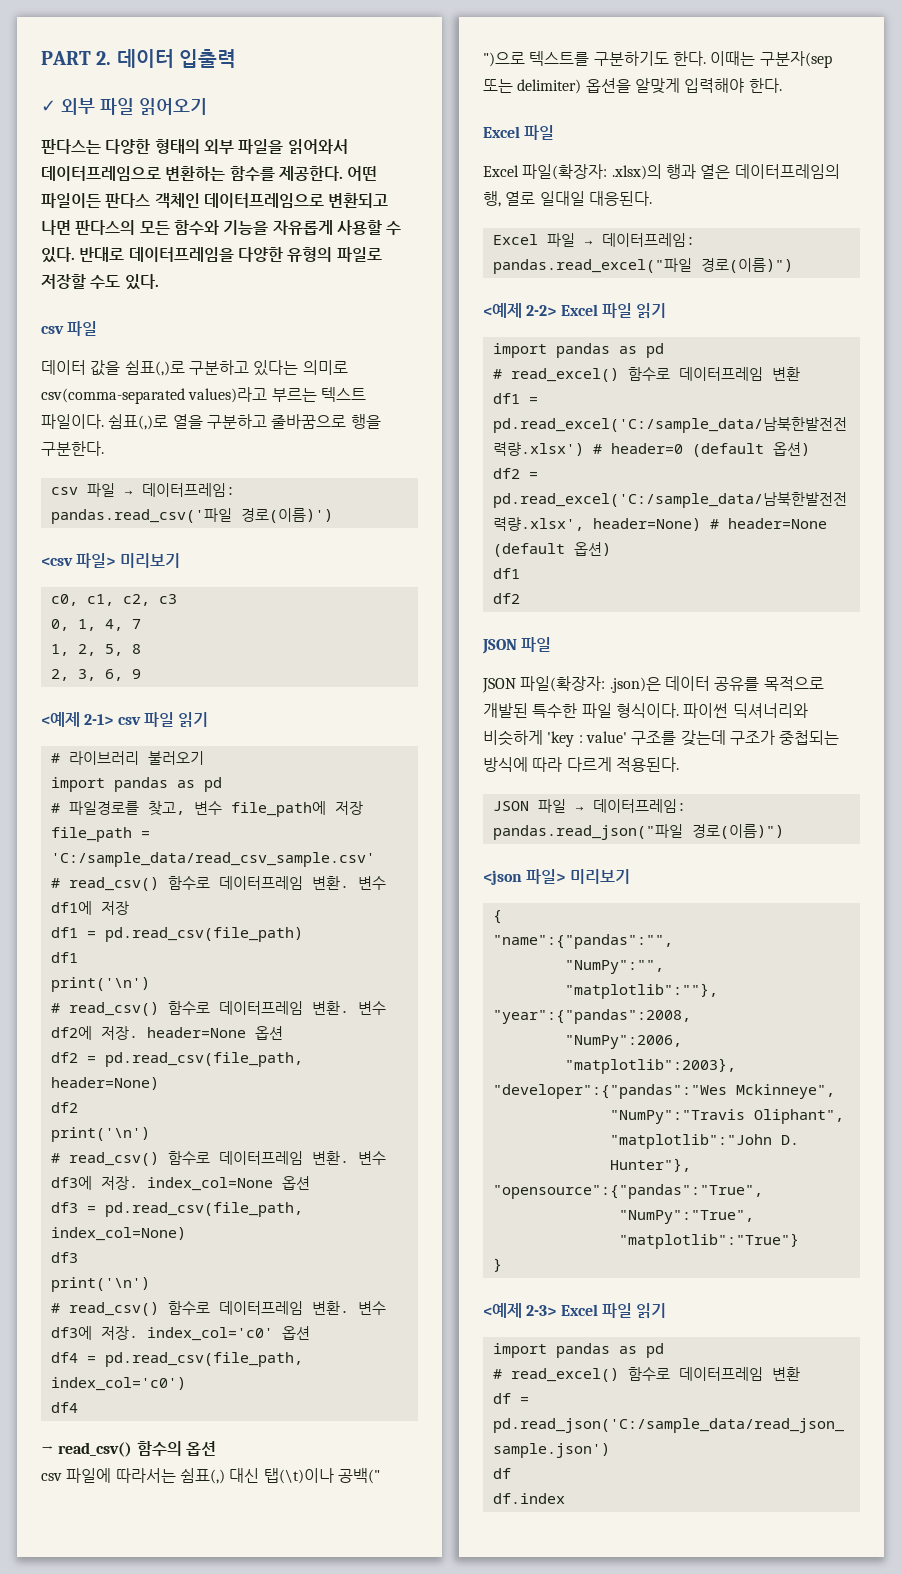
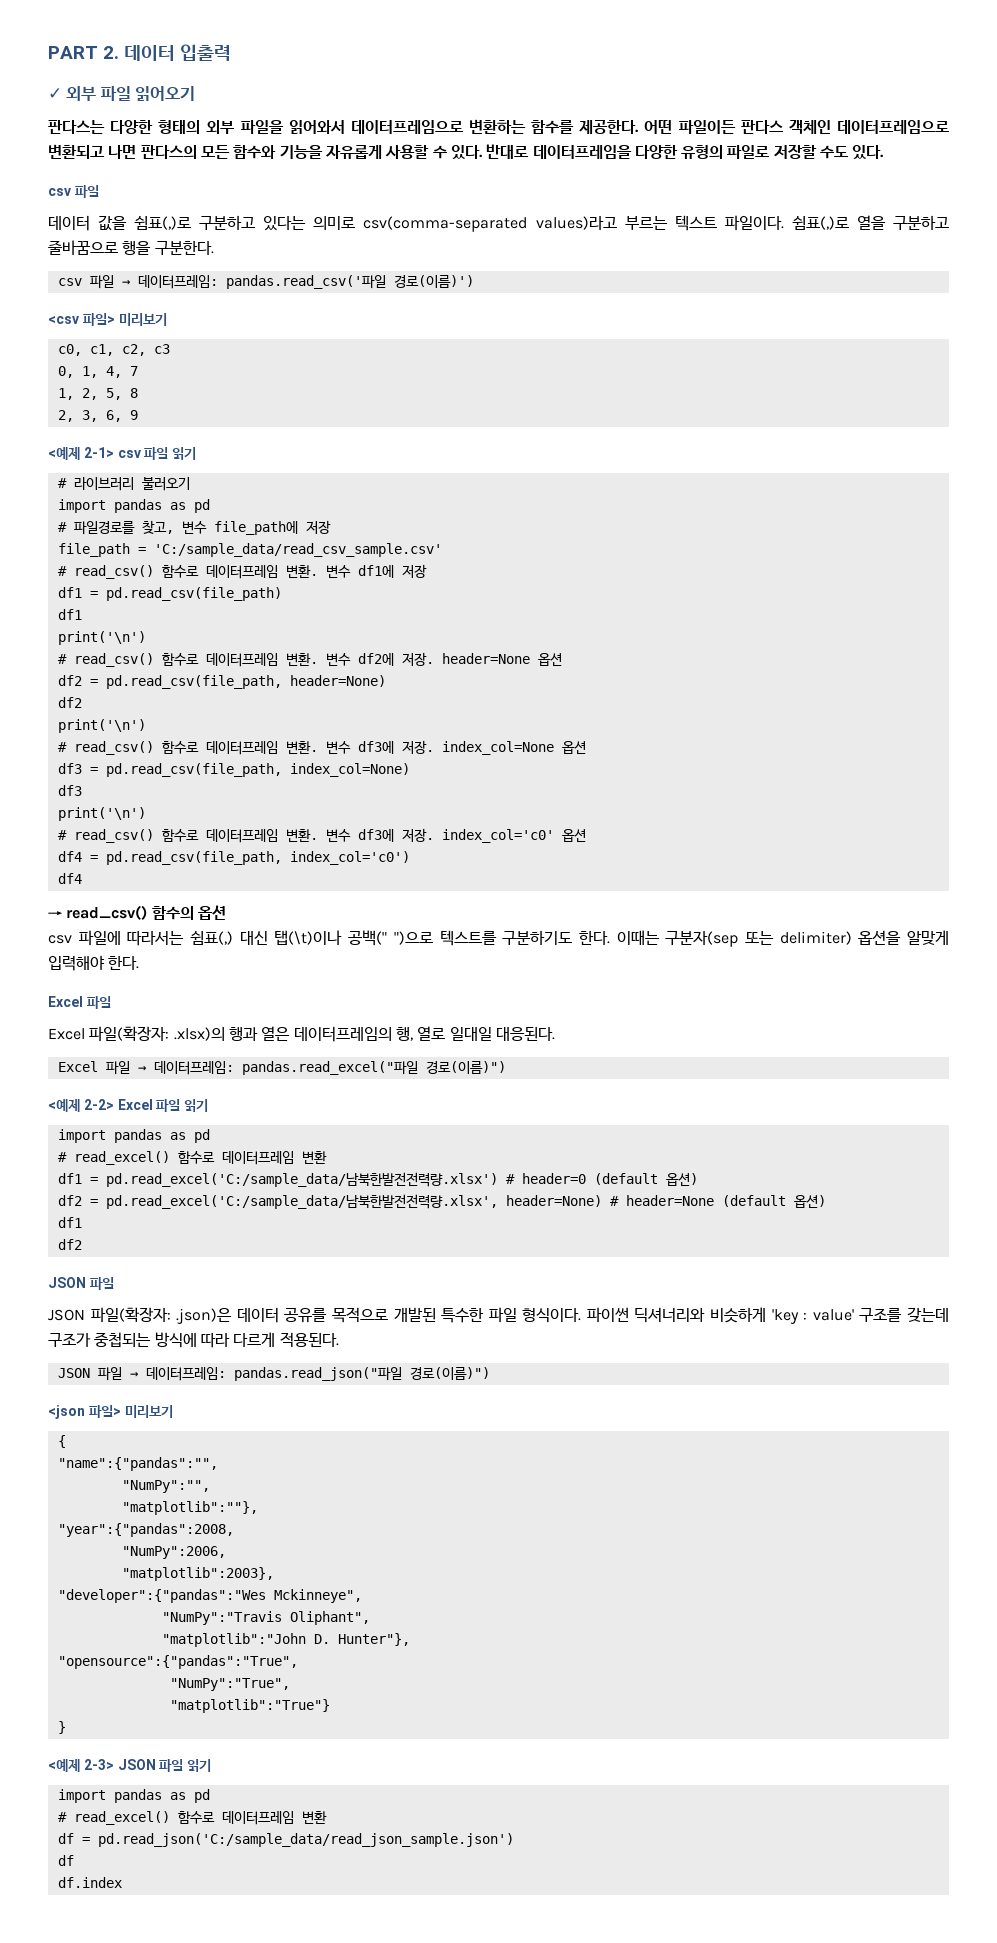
[560,1304,598,1316] Excel -> [117,1759,156,1770] JSON

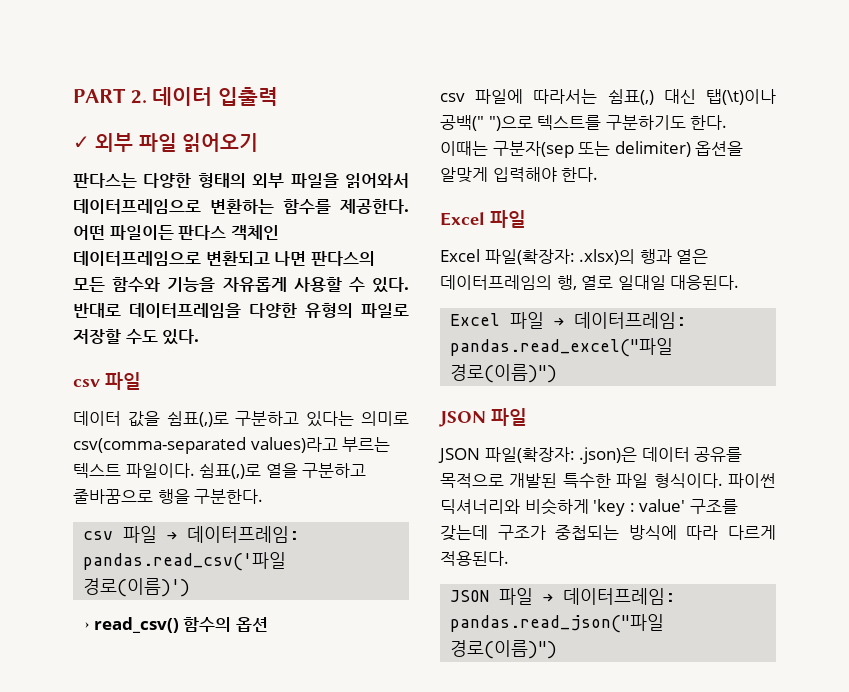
[48,313,167,326] [57,344,170,356] [57,366,138,378] [57,388,138,400] [57,410,138,422] [48,447,197,460] [57,477,190,491] [57,499,210,513] [57,520,331,535] [57,543,442,557] [57,564,427,579] [57,587,282,601] [57,609,82,620] [57,631,146,645] [57,652,562,667] [57,675,386,689] [57,697,82,708] [57,719,146,733] [57,740,586,755] [57,763,410,777] [57,785,82,796] [57,807,146,821] [57,828,586,843] [57,851,410,865] [57,873,82,884] // <csv 파일> 미리보기 // c0, c1, c2, c3 // 0, 1, 4, 7 // 1, 2, 5, 8 // 2, 3, 6, 9 // <예제 2-1> csv 파일 읽기 // # 라이브러리 불러오기 // import pandas as pd // # 파일경로를 찾고, 변수 file_path에 저장 // file_path = 'C:/sample_data/read_csv_sample.csv' // # read_csv() 함수로 데이터프레임 변환. 변수 df1에 저장 // df1 = pd.read_csv(file_path) // df1 // print('\n') // # read_csv() 함수로 데이터프레임 변환. 변수 df2에 저장. header=None 옵션 // df2 = pd.read_csv(file_path, header=None) // df2 // print('\n') // # read_csv() 함수로 데이터프레임 변환. 변수 df3에 저장. index_col=None 옵션 // df3 = pd.read_csv(file_path, index_col=None) // df3 // print('\n') // # read_csv() 함수로 데이터프레임 변환. 변수 df3에 저장. index_col='c0' 옵션 // df4 = pd.read_csv(file_path, index_col='c0') // df4 -> (191, 587) none
[48,1099,209,1112] [57,1129,210,1143] [57,1151,327,1165] [57,1172,698,1187] [57,1194,826,1209] [57,1217,82,1228] [57,1239,82,1250] // <예제 2-2> Excel 파일 읽기 // import pandas as pd // # read_excel() 함수로 데이터프레임 변환 // df1 = pd.read_excel('C:/sample_data/남북한발전전력량.xlsx') # header=0 (default 옵션) // df2 = pd.read_excel('C:/sample_data/남북한발전전력량.xlsx', header=None) # header=None (default 옵션) // df1 // df2 -> (558, 373) none
[48,1405,173,1419] [57,1435,66,1448] [57,1457,218,1471] [121,1480,210,1493] [121,1501,258,1515] [57,1523,234,1537] [121,1546,226,1559] [121,1567,274,1581] [57,1589,362,1603] [161,1611,370,1625] [161,1633,410,1647] [57,1655,298,1669] [169,1678,290,1691] [169,1699,330,1713] [57,1721,66,1734] [48,1759,212,1772] [57,1789,210,1803] [57,1811,327,1825] [57,1833,514,1847] [57,1855,74,1866] [57,1877,122,1888] // <json 파일> 미리보기 // { // "name":{"pandas":"", // "NumPy":"", // "matplotlib":""}, // "year":{"pandas":2008, // "NumPy":2006, // "matplotlib":2003}, // "developer":{"pandas":"Wes Mckinneye", // "NumPy":"Travis Oliphant", // "matplotlib":"John D. Hunter"}, // "opensource":{"pandas":"True", // "NumPy":"True", // "matplotlib":"True"} // } // <예제 2-3> JSON 파일 읽기 // import pandas as pd // # read_excel() 함수로 데이터프레임 변환 // df = pd.read_json('C:/sample_data/read_json_sample.json') // df // df.index -> (558, 649) none

